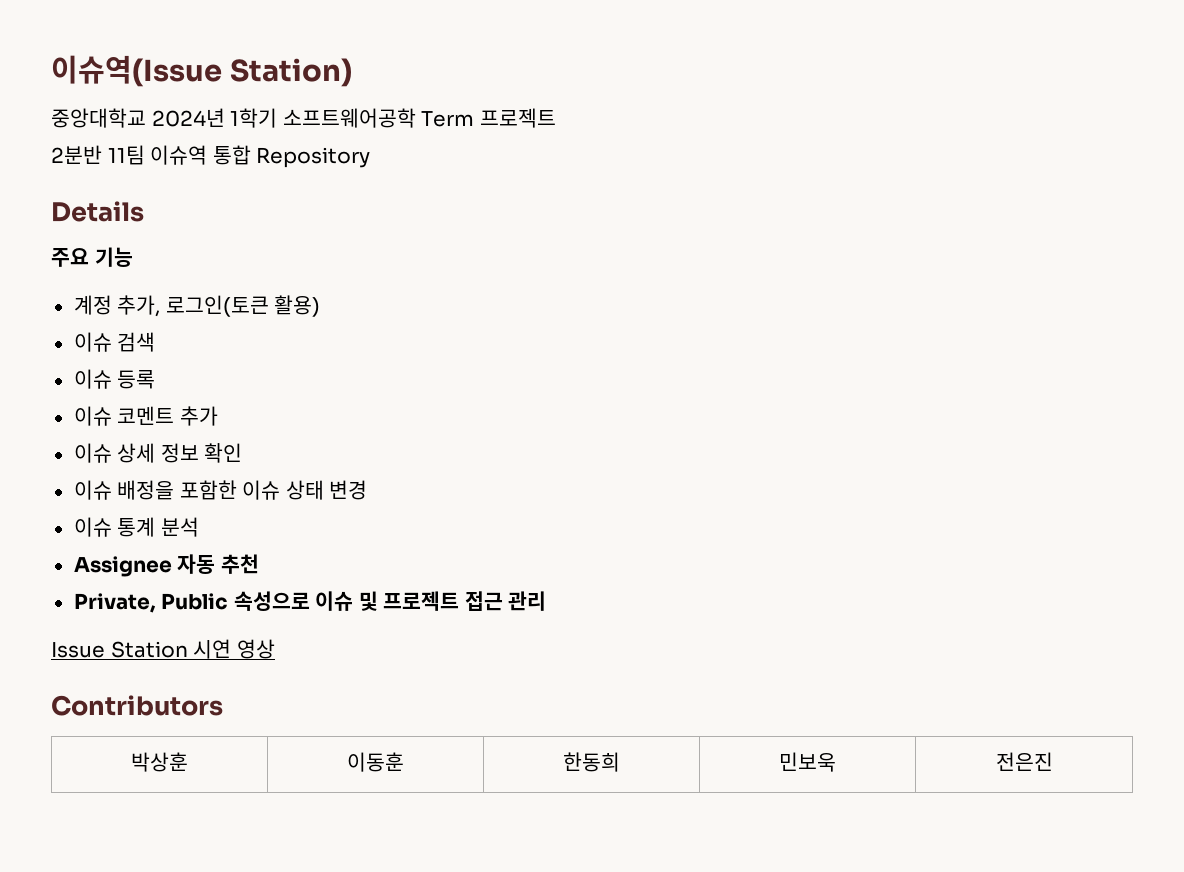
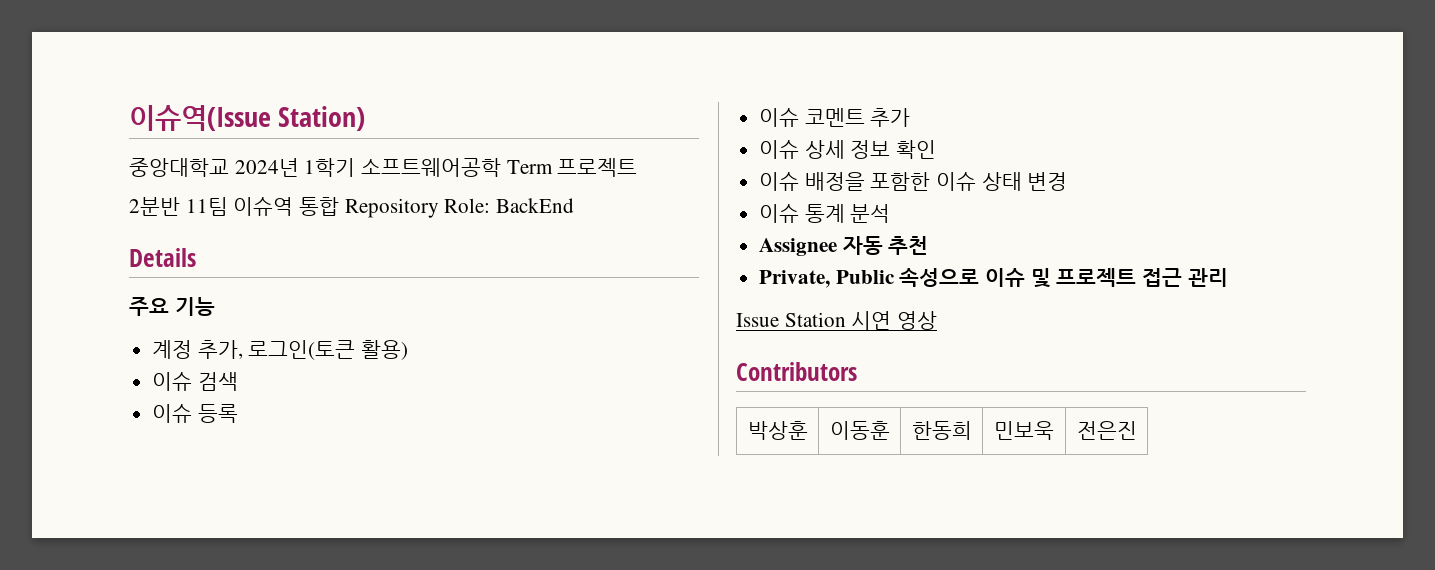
(371, 157) none -> [444,198,575,213] Role: BackEnd

